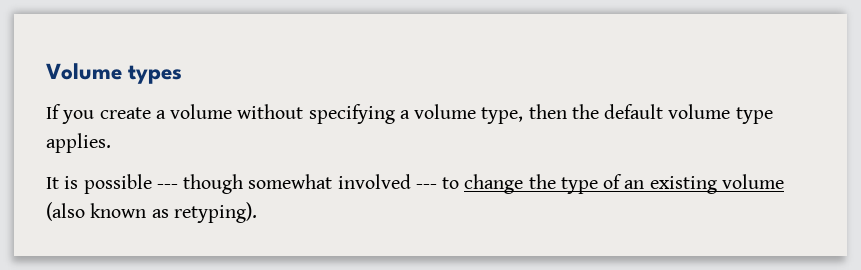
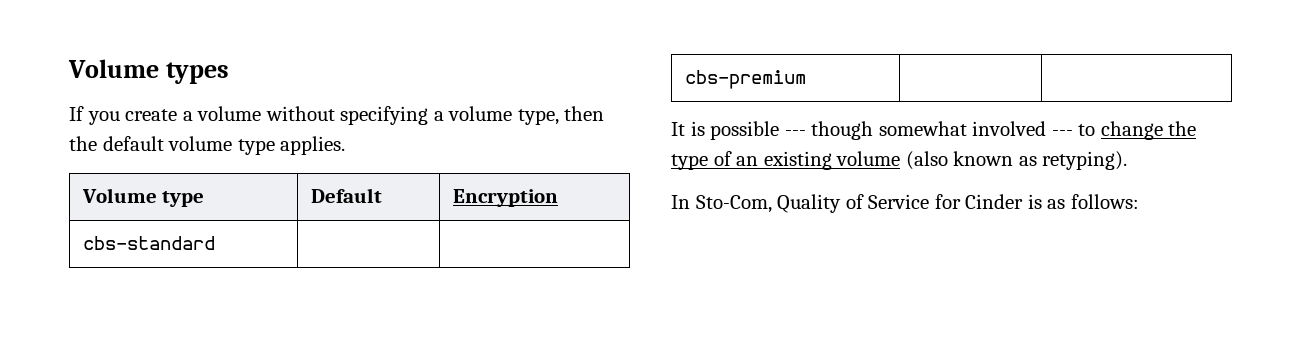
(111, 143) none -> [81,188,205,207] [310,188,382,203] [452,189,558,207] [82,236,215,250] [684,70,806,89] // Volume type | Default | Encryption // cbs-standard | | // cbs-premium | |
(257, 212) none -> [671,194,1139,213] // In Sto-Com, Quality of Service for Cinder is as follows:

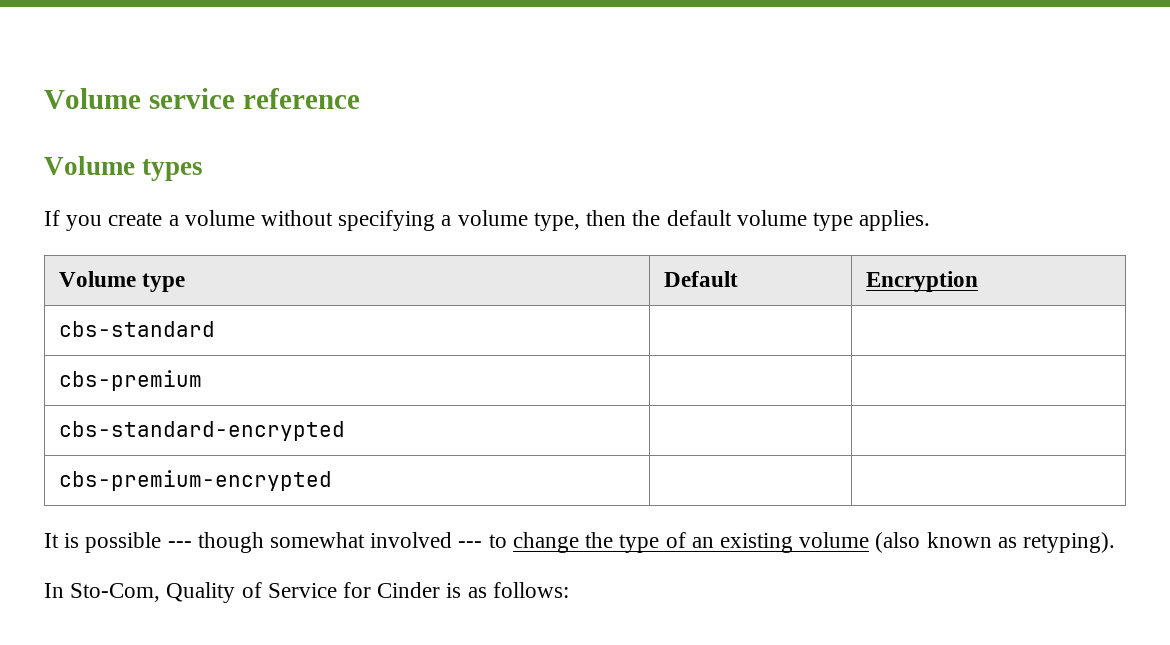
[68,59,159,78] Volume -> [44,88,360,109] [44,156,135,175] Volume service reference // Volume
(806, 79) none -> [59,421,346,441] [59,470,333,491] // cbs-standard-encrypted | | // cbs-premium-encrypted | |

